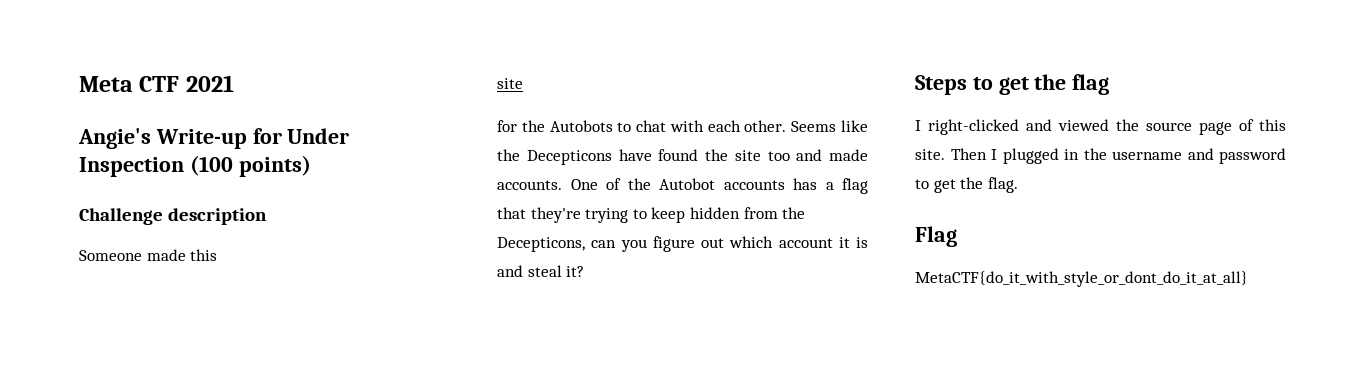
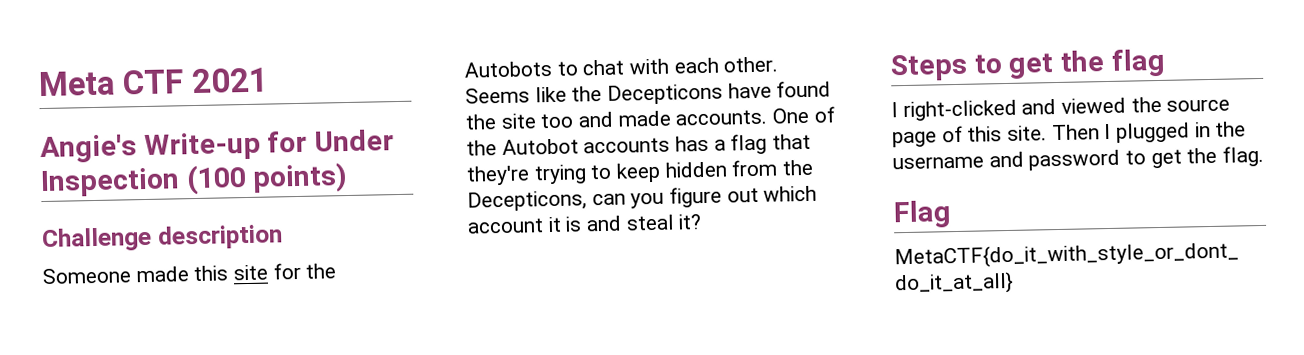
[497,78,523,89] // site // -> [233,264,269,281] site

